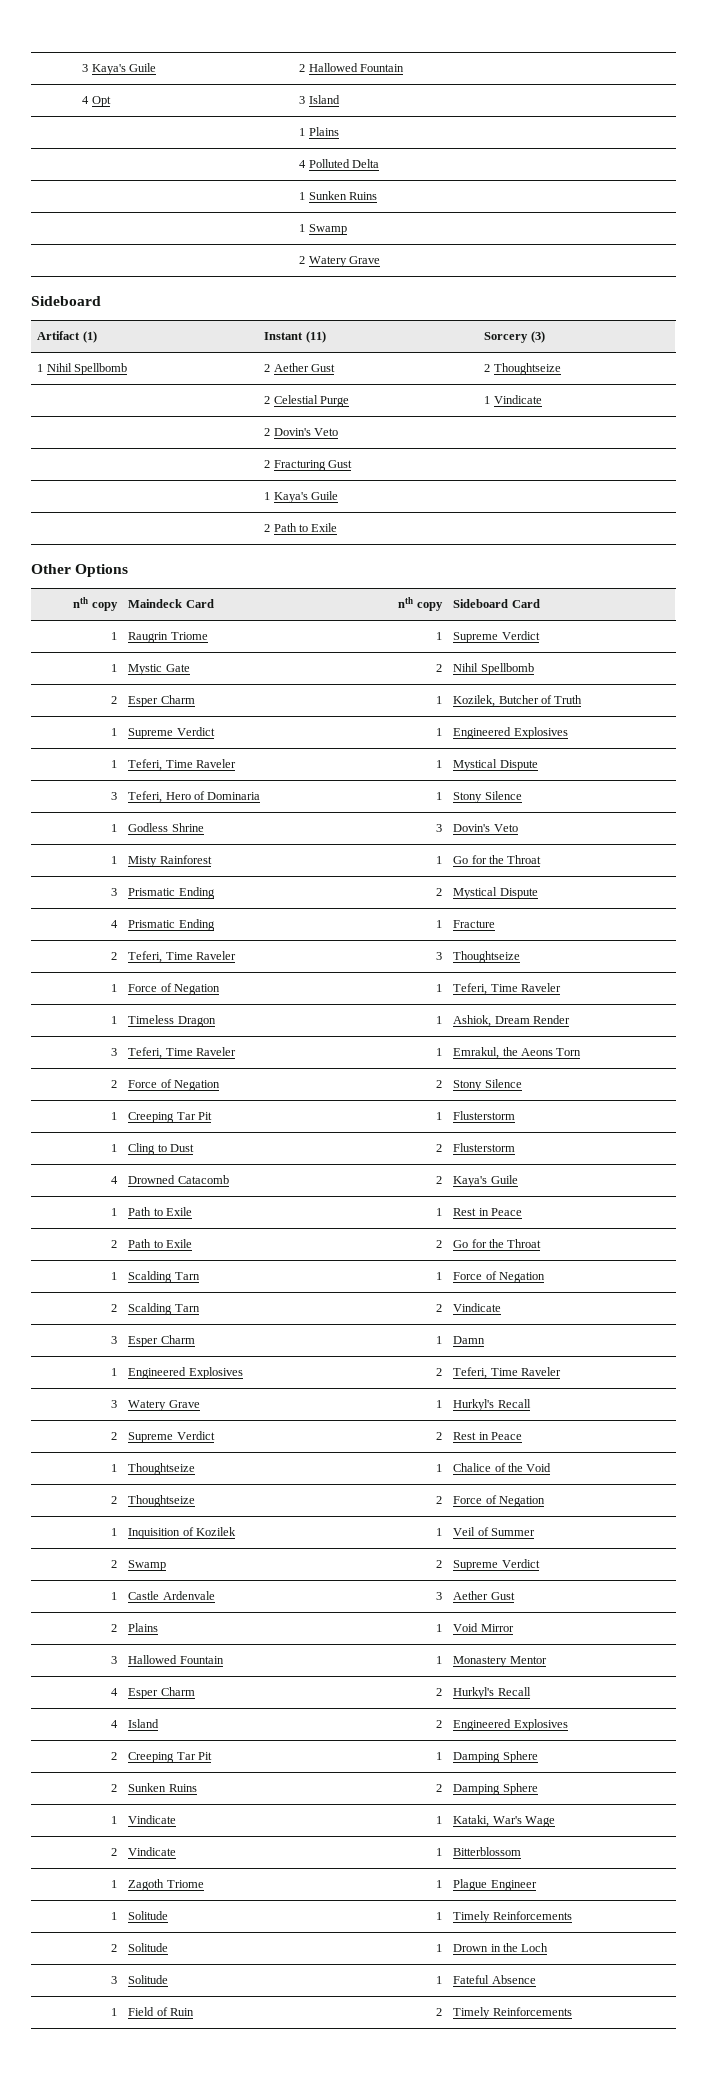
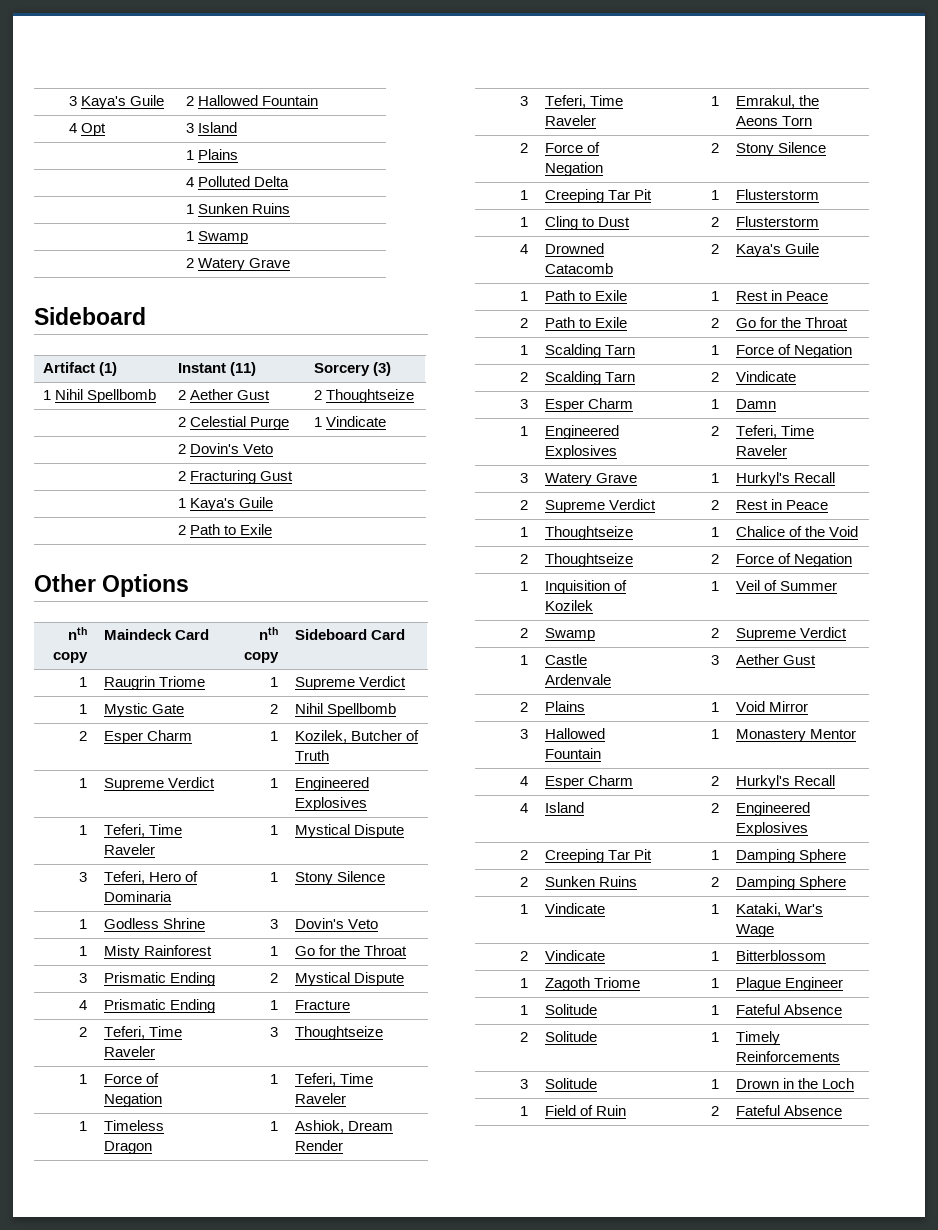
(442, 1916) none -> [736,1004,843,1015] [519,1032,528,1042] [545,1031,598,1042] [710,1032,719,1042] | Fateful Absence // 2 | Solitude | 1
[110,1944,117,1952] 2 -> [519,1079,528,1089] 3
[110,1976,117,1984] [128,1975,169,1984] [435,1976,442,1984] [453,1975,536,1984] // 3 | Solitude | 1 | Fateful Absence -> (855, 1083) none
[453,2007,572,2019] Timely Reinforcements -> [736,1105,843,1116] Fateful Absence

